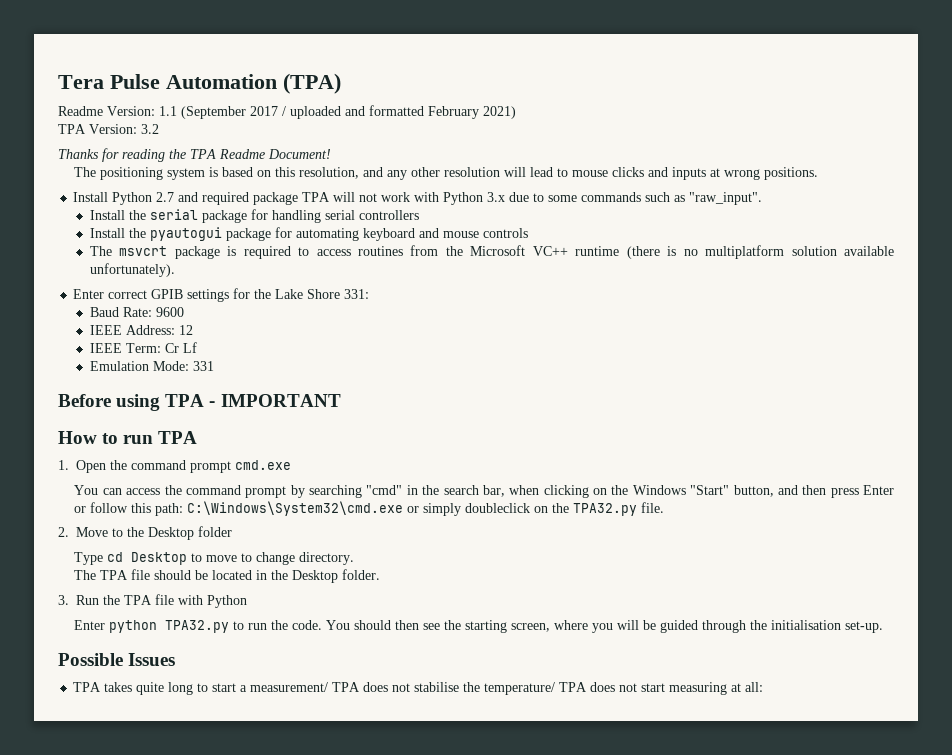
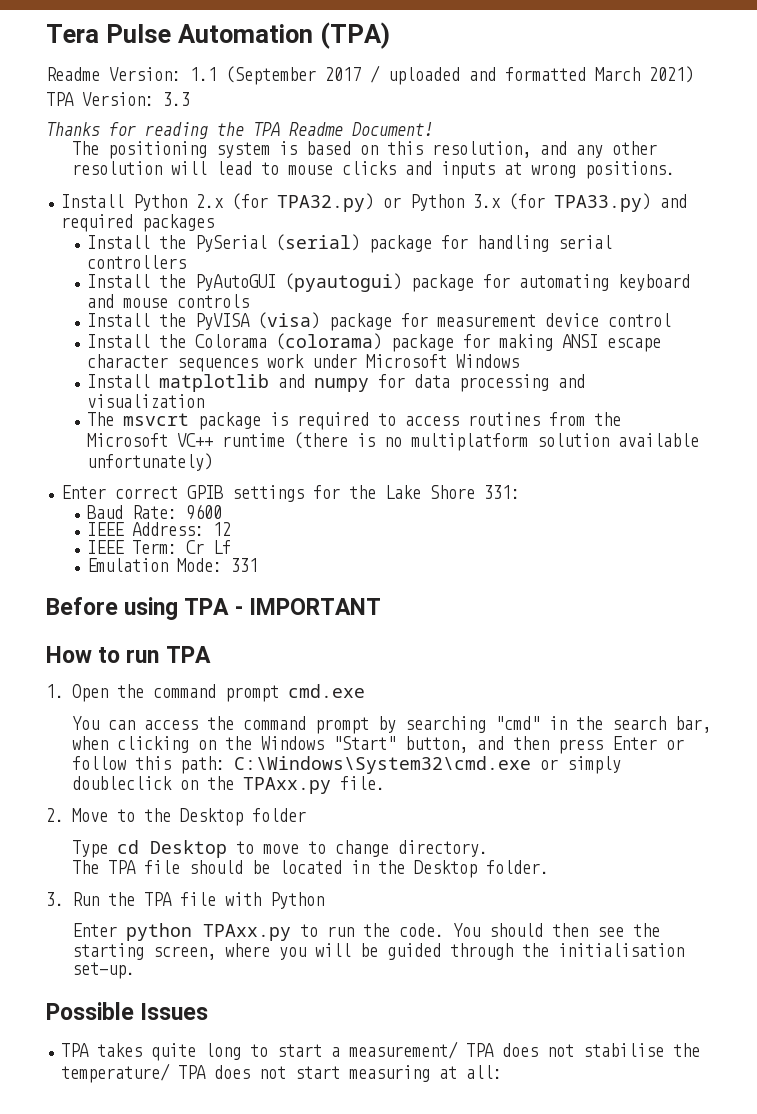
[428,106,479,119] February -> [595,67,640,81] March
[141,124,159,134] 3.2 -> [163,92,190,106] 3.3
[156,192,763,205] [89,209,198,220] 2.7 and required package TPA will not work with Python 3.x due to some commands such as "raw_input". // Install the serial -> [196,193,688,212] [61,214,215,232] [87,234,361,252] 2.x (for TPA32.py) or Python 3.x (for TPA33.py) and required packages // Install the PySerial (serial)
[149,227,222,241] pyautogui -> [195,273,403,292] PyAutoGUI (pyautogui)
(528, 233) none -> [87,312,672,331] [87,333,662,352] [87,354,520,372] [87,374,586,392] [87,394,205,408] // Install the PyVISA (visa) package for measurement device control // Install the Colorama (colorama) package for making ANSI escape character sequences work under Microsoft Windows // Install matplotlib and numpy for data processing and visualization
[89,263,175,277] unfortunately). -> [87,453,214,471] unfortunately)
[573,503,638,516] TPA32.py -> [242,777,331,794] TPAxx.py
[165,620,230,633] TPA32.py -> [202,924,291,941] TPAxx.py

